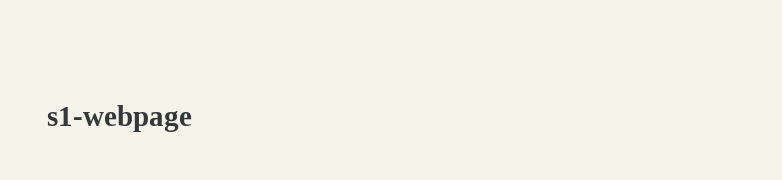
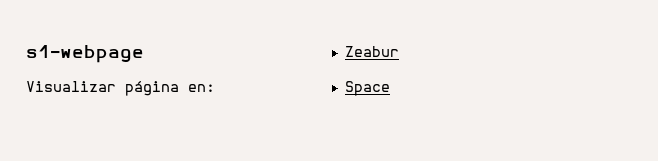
(192, 118) none -> [26,81,215,96] [344,46,399,57] [344,81,390,96] // Visualizar página en: // Zeabur // Space

